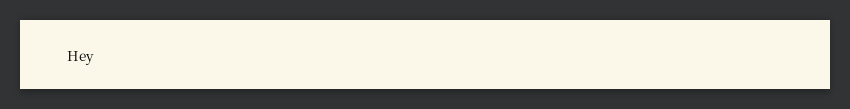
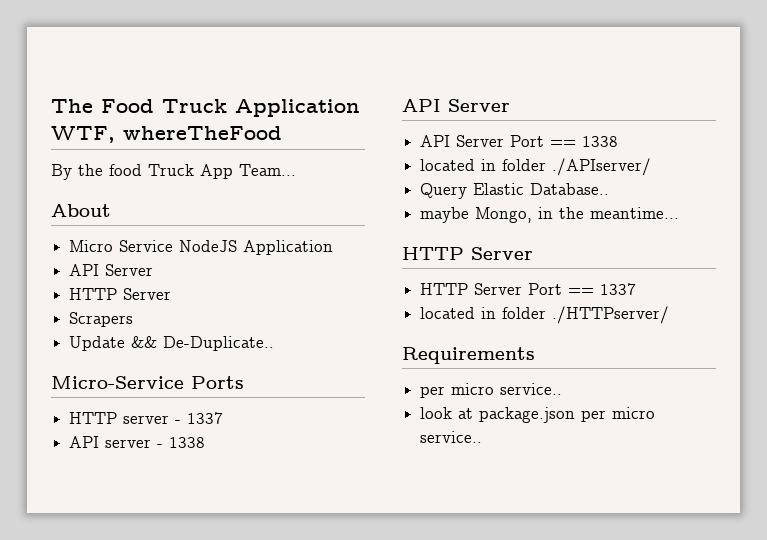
[67,51,94,65] Hey -> [51,99,360,117] [51,126,282,143] [51,164,296,180] [51,204,111,217] [69,240,334,255] [69,264,154,276] [69,288,172,300] [69,312,134,327] [69,336,275,351] [51,376,244,389] [69,412,224,424] [69,436,206,448] [402,99,510,112] [420,135,619,147] [420,158,652,176] [420,183,610,199] [420,207,680,223] [402,247,533,260] [420,283,637,295] [420,306,670,324] [402,347,535,364] [420,383,563,398] [420,407,656,423] [420,431,483,443] The Food Truck Application WTF, whereTheFood // By the food Truck App Team... // About // Micro Service NodeJS Application // API Server // HTTP Server // Scrapers // Update && De-Duplicate.. // Micro-Service Ports // HTTP server - 1337 // API server - 1338 // API Server // API Server Port == 1338 // located in folder ./APIserver/ // Query Elastic Database.. // maybe Mongo, in the meantime... // HTTP Server // HTTP Server Port == 1337 // located in folder ./HTTPserver/ // Requirements // per micro service.. // look at package.json per micro service..

